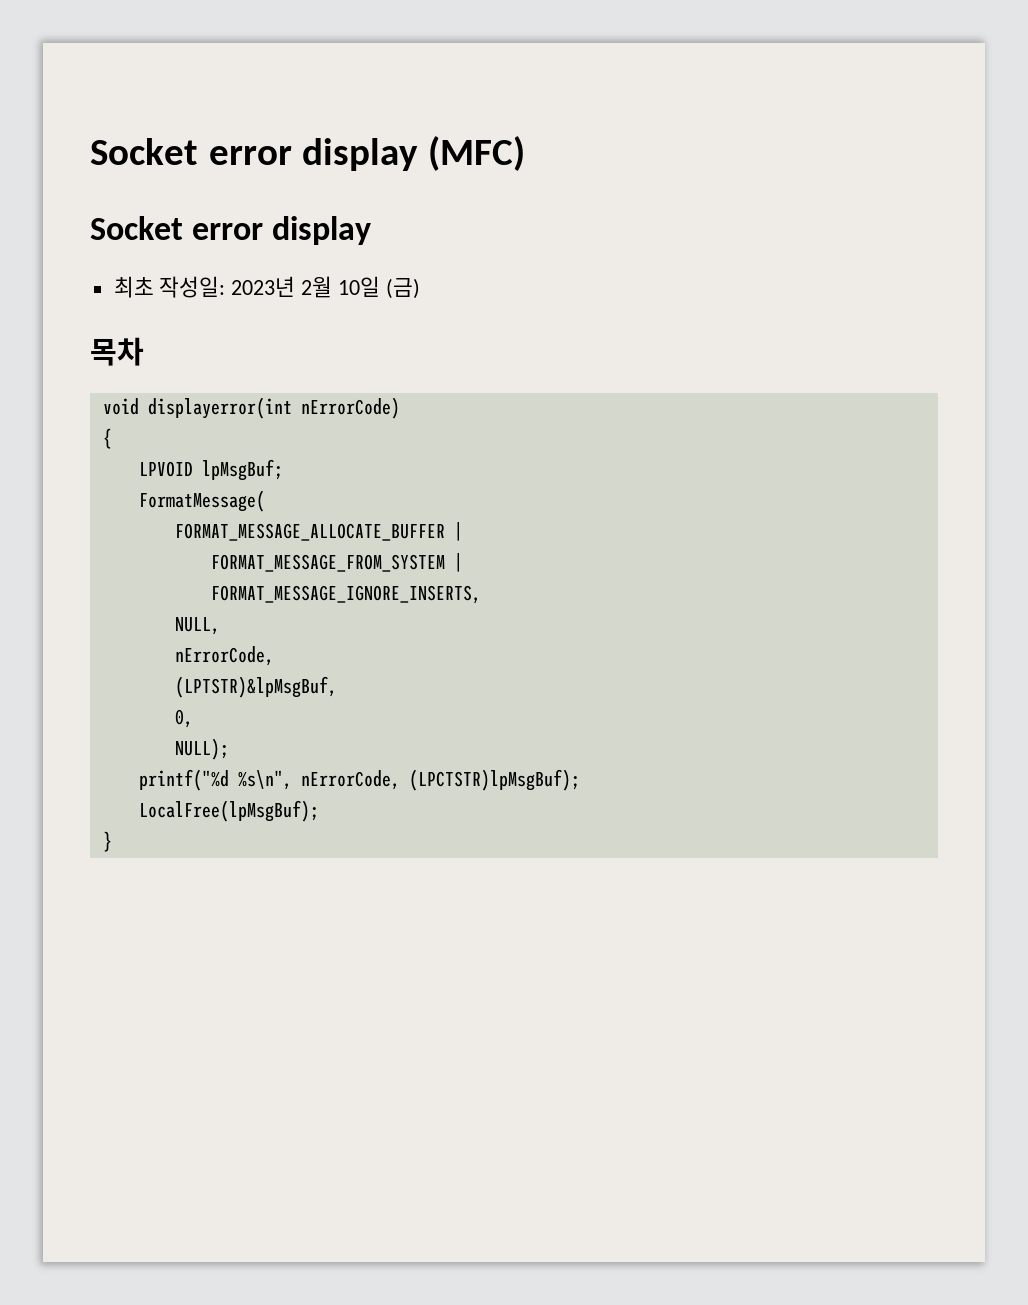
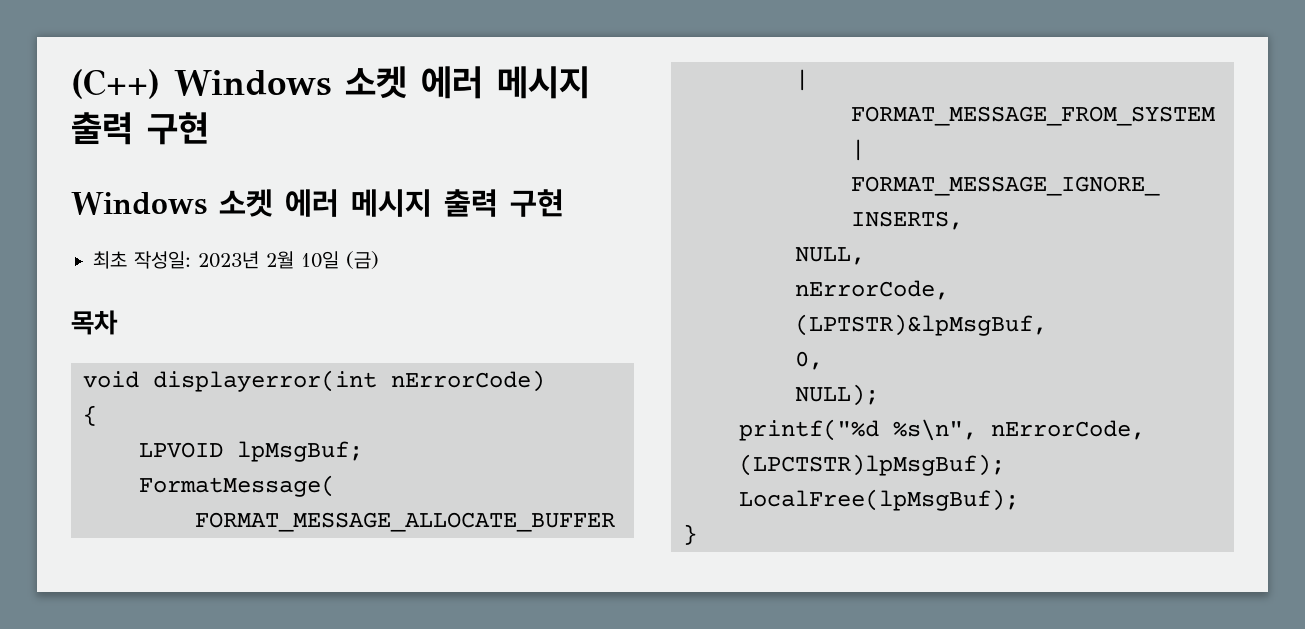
[90,136,525,171] [90,216,372,245] Socket error display (MFC) // Socket error display -> [71,66,590,99] [71,112,209,145] [71,189,564,217] (C++) Windows 소켓 에러 메시지 출력 구현 // Windows 소켓 에러 메시지 출력 구현

